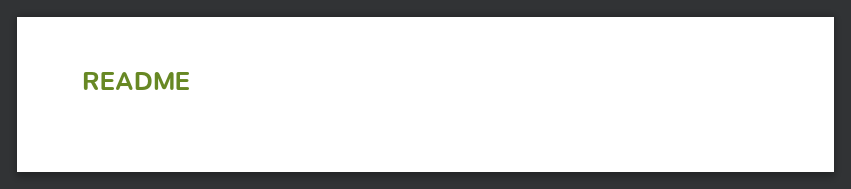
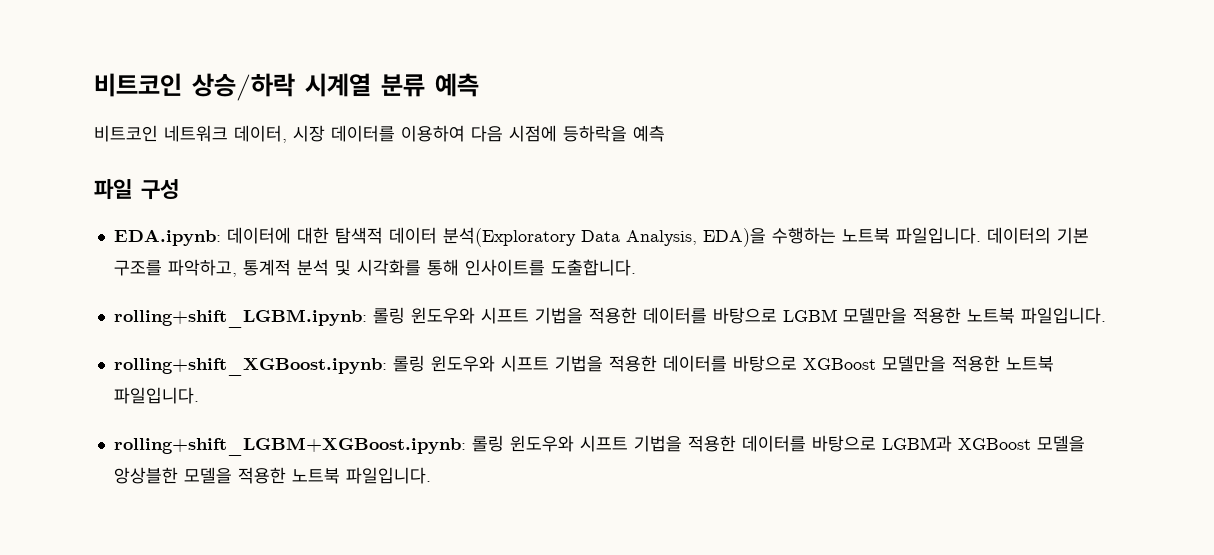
[82,72,190,90] README -> [94,73,479,101] [94,125,665,143] [94,179,179,200] [113,227,1089,247] [113,259,636,277] [113,307,1106,328] [113,355,1054,376] [113,387,199,404] [113,435,1085,456] [113,467,431,484] 비트코인 상승/하락 시계열 분류 예측 // 비트코인 네트워크 데이터, 시장 데이터를 이용하여 다음 시점에 등하락을 예측 // 파일 구성 // EDA.ipynb: 데이터에 대한 탐색적 데이터 분석(Exploratory Data Analysis, EDA)을 수행하는 노트북 파일입니다. 데이터의 기본 구조를 파악하고, 통계적 분석 및 시각화를 통해 인사이트를 도출합니다. // rolling+shift_LGBM.ipynb: 롤링 윈도우와 시프트 기법을 적용한 데이터를 바탕으로 LGBM 모델만을 적용한 노트북 파일입니다. // rolling+shift_XGBoost.ipynb: 롤링 윈도우와 시프트 기법을 적용한 데이터를 바탕으로 XGBoost 모델만을 적용한 노트북 파일입니다. // rolling+shift_LGBM+XGBoost.ipynb: 롤링 윈도우와 시프트 기법을 적용한 데이터를 바탕으로 LGBM과 XGBoost 모델을 앙상블한 모델을 적용한 노트북 파일입니다.

